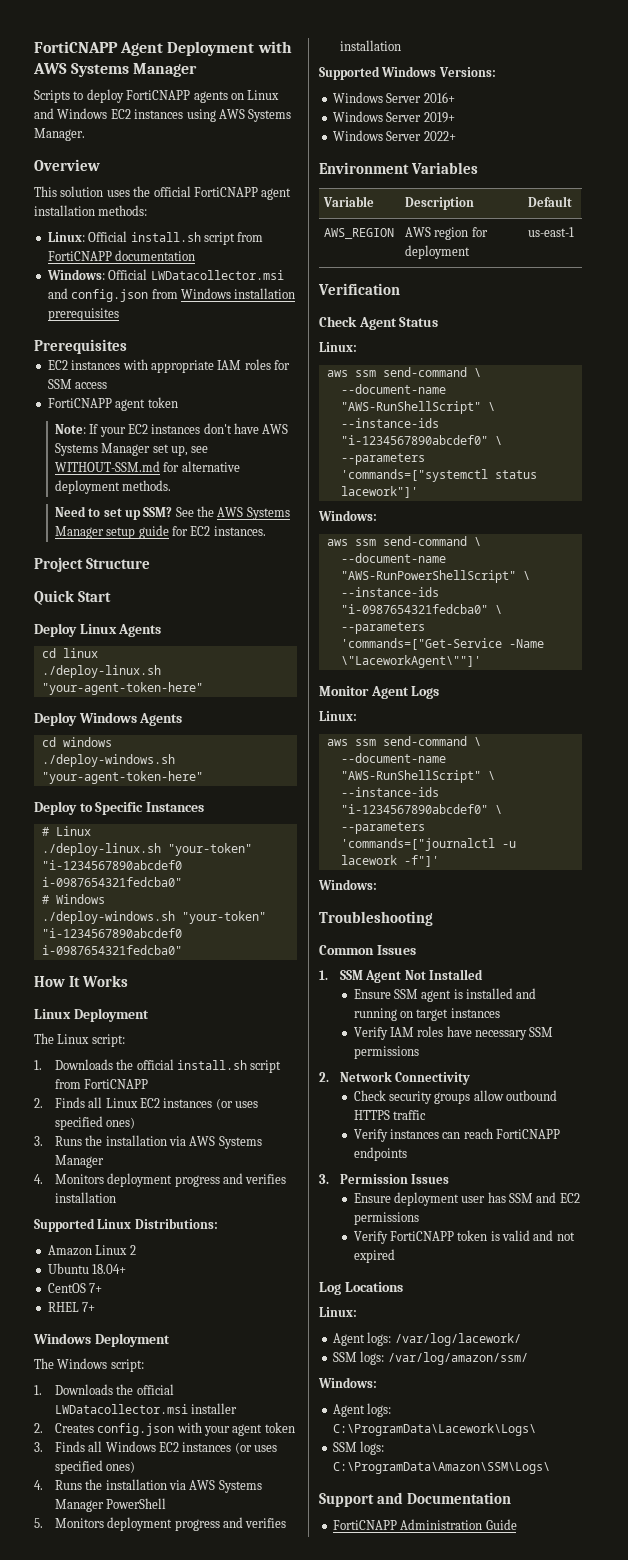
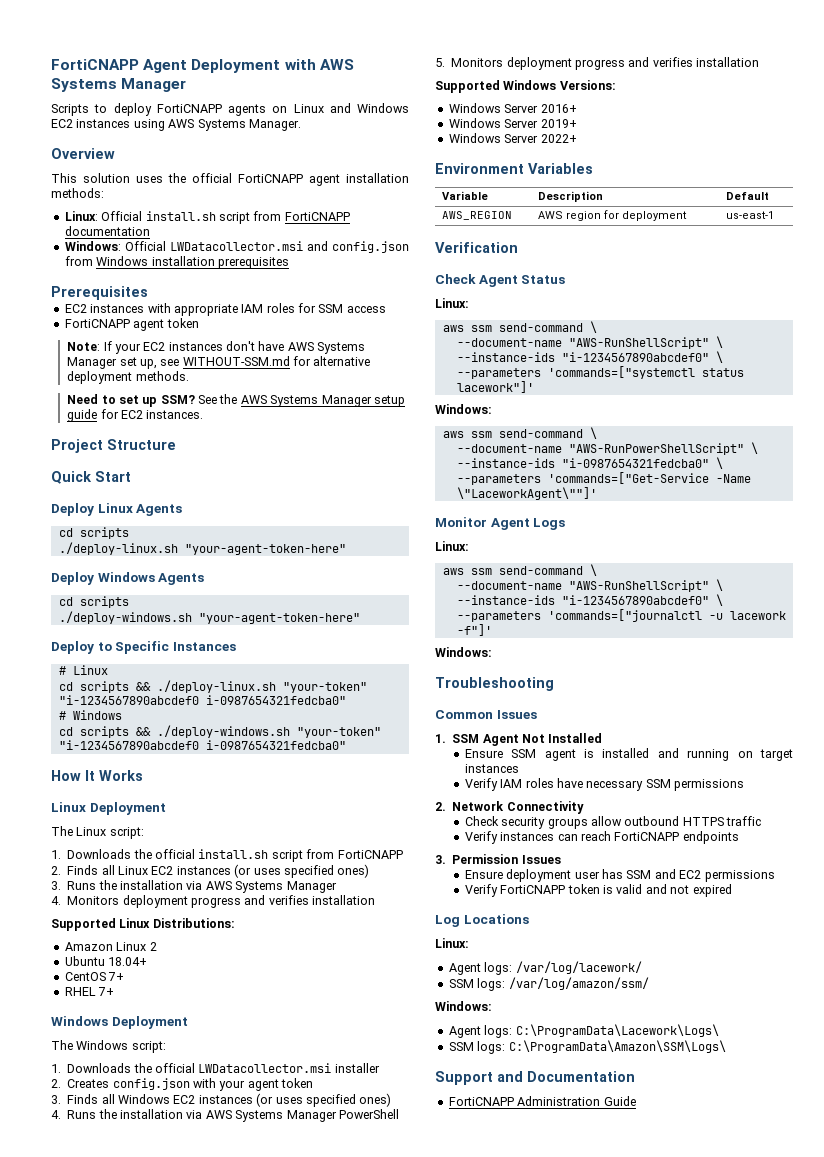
[62,648,98,658] linux -> [79,527,129,539] scripts
[62,737,112,747] windows -> [79,596,129,608] scripts
(91, 831) none -> [58,681,151,693] cd scripts &&
(105, 899) none -> [58,726,151,738] cd scripts &&

